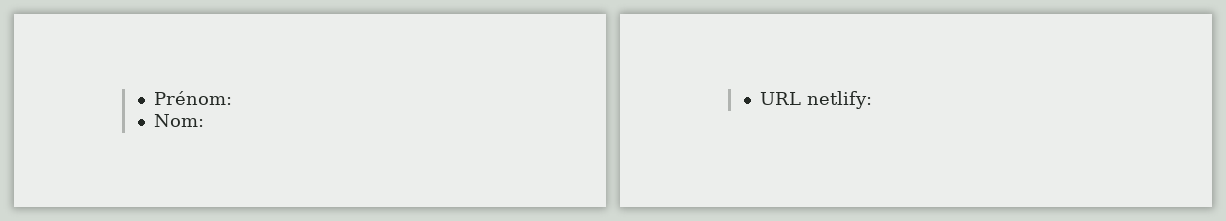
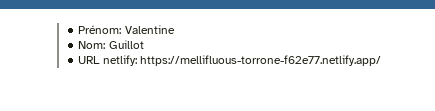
(233, 98) none -> [124,25,175,34] Valentine
(205, 120) none -> [108,40,144,49] Guillot
(873, 100) none -> [139,55,381,66] https://mellifluous-torrone-f62e77.netlify.app/

